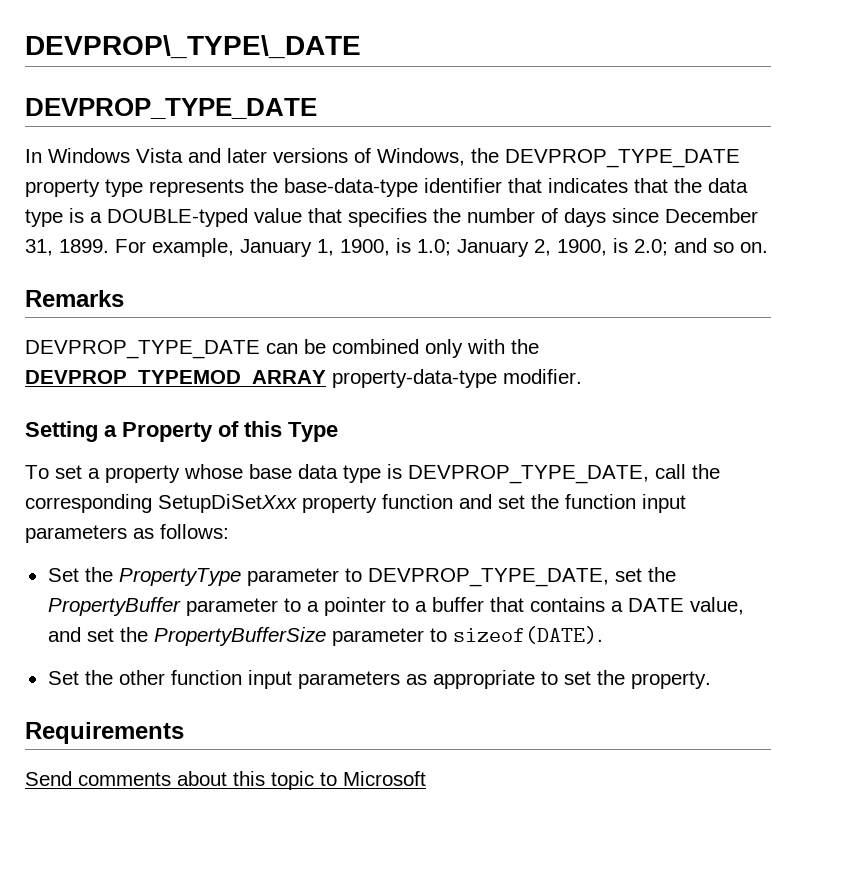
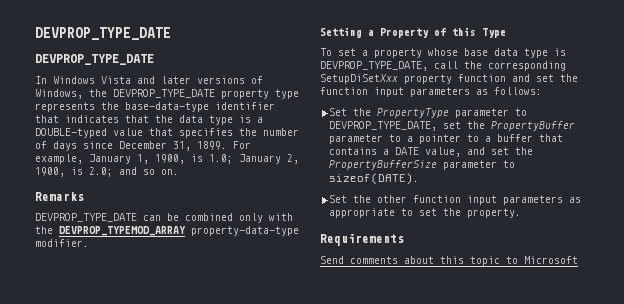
[25,35,361,59] DEVPROP\_TYPE\_DATE -> [35,27,171,40] DEVPROP_TYPE_DATE

